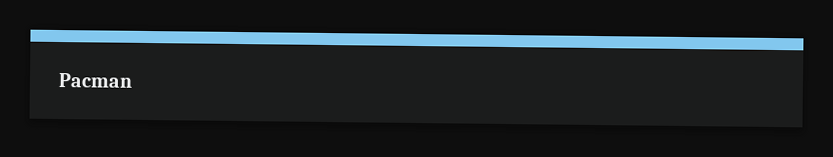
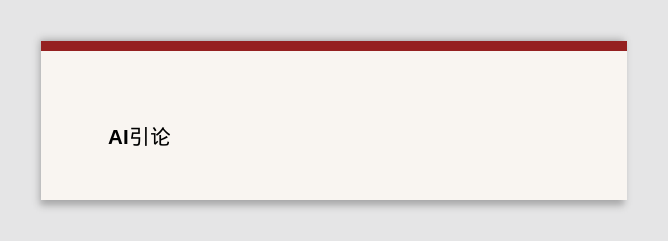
[58,73,133,88] Pacman -> [108,127,171,146] AI引论

